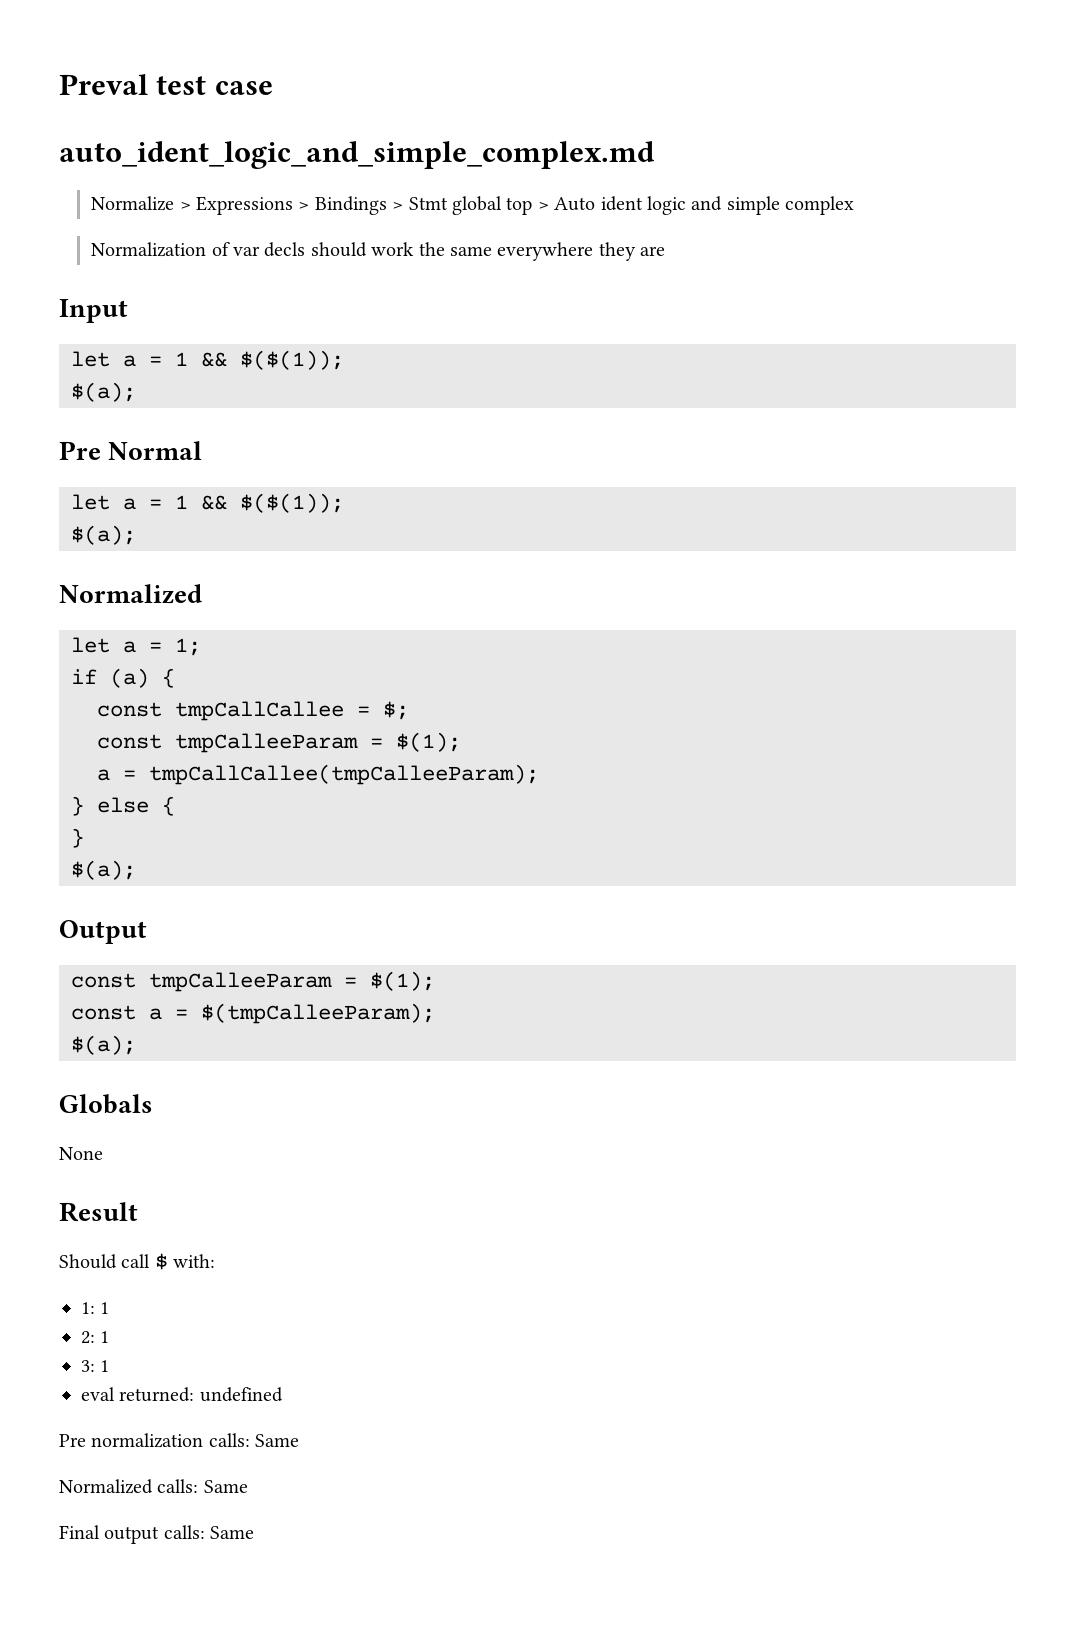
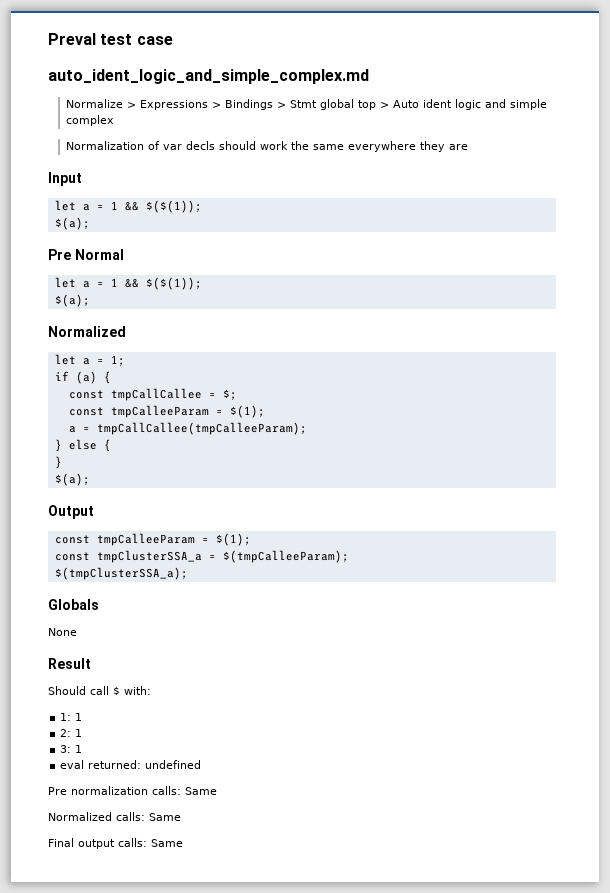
[149,1008,162,1020] a -> [96,550,202,563] tmpClusterSSA_a
[71,1035,136,1055] $(a); -> [54,567,188,580] $(tmpClusterSSA_a);

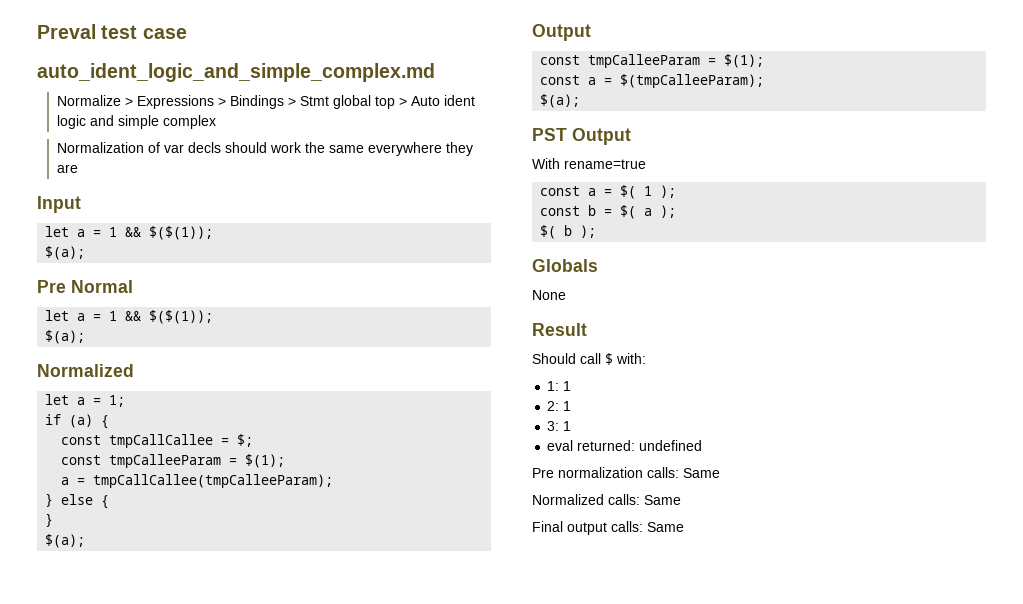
[96,550,202,563] tmpClusterSSA_a -> [588,77,597,85] a
[54,567,188,580] $(tmpClusterSSA_a); -> [540,94,581,108] [532,128,631,145] [532,158,646,169] [540,185,677,199] [540,205,677,219] [540,225,597,239] $(a); // PST Output // With rename=true // const a = $( 1 ); // const b = $( a ); // $( b );

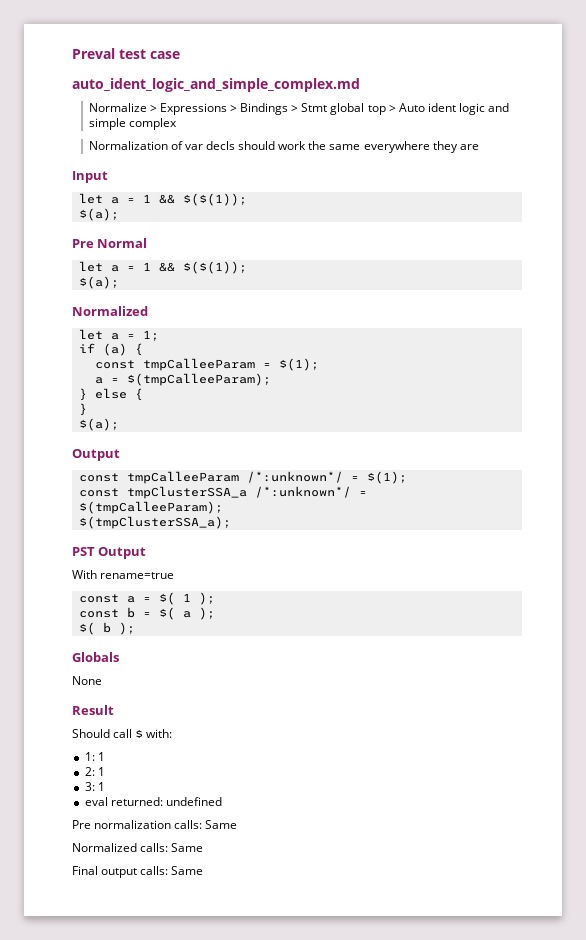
[61,434,254,448] // const tmpCallCallee = $; -> (143, 349) none
[93,474,334,488] tmpCallCallee(tmpCalleeParam); -> [126,373,271,386] $(tmpCalleeParam);
(701, 61) none -> [246,471,343,483] /*:unknown*/
[588,74,765,88] [540,94,581,108] a = $(tmpCalleeParam); // $(a); -> [126,486,367,499] [78,501,223,514] [78,516,231,529] tmpClusterSSA_a /*:unknown*/ = $(tmpCalleeParam); // $(tmpClusterSSA_a);

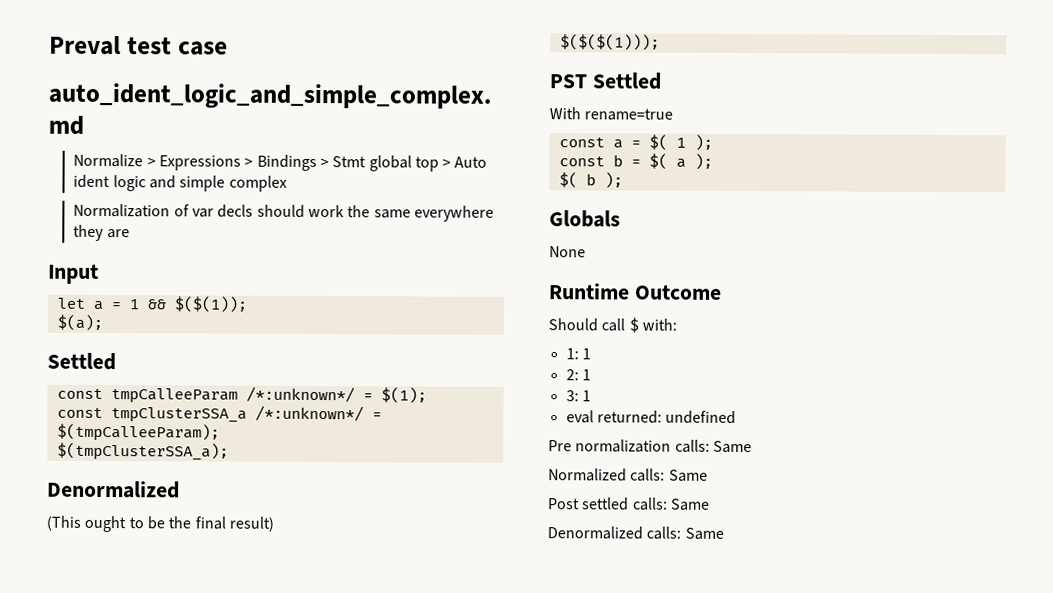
[72,238,148,248] [78,261,247,274] [78,276,119,289] [72,306,148,316] [78,329,159,341] [78,343,143,356] [94,358,319,371] [94,373,271,386] [78,388,143,401] [78,403,87,416] [78,418,119,431] [72,449,120,461] Pre Normal // let a = 1 && $($(1)); // $(a); // Normalized // let a = 1; // if (a) { // const tmpCalleeParam = $(1); // a = $(tmpCalleeParam); // } else { // } // $(a); // Output -> [47,352,116,371] Settled
(231, 522) none -> [47,480,180,499] [46,515,274,533] [559,34,660,51] // Denormalized // (This ought to be the final result) // $($($(1)));
[98,547,147,559] Output -> [591,72,662,90] Settled
[72,705,114,715] Result -> [548,283,722,300] Runtime Outcome
[72,866,204,878] Final output calls: Same -> [547,497,710,511] [547,526,724,540] Post settled calls: Same // Denormalized calls: Same

